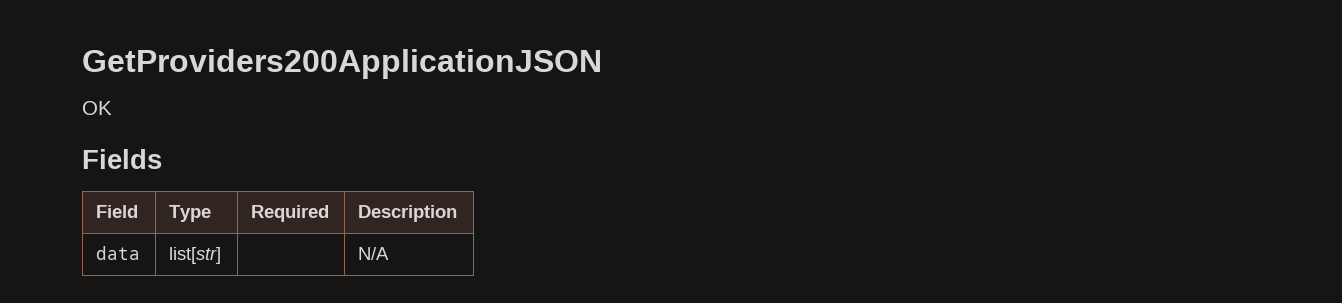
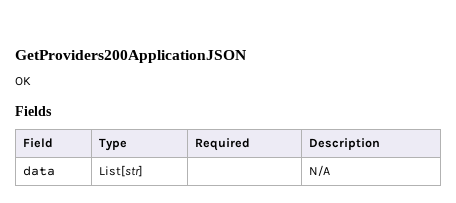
[169,247,222,264] list[str] -> [98,165,143,177] List[str]

